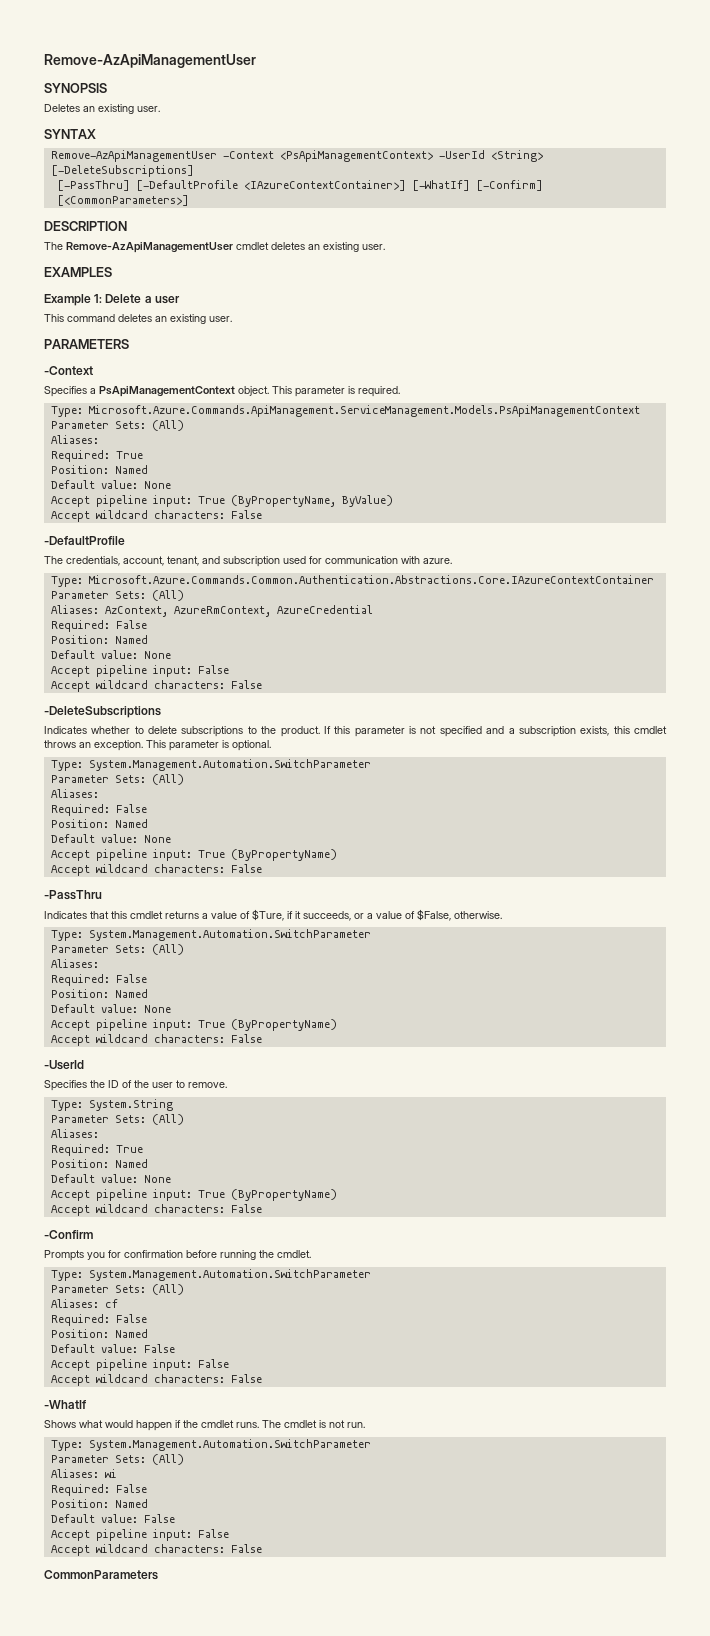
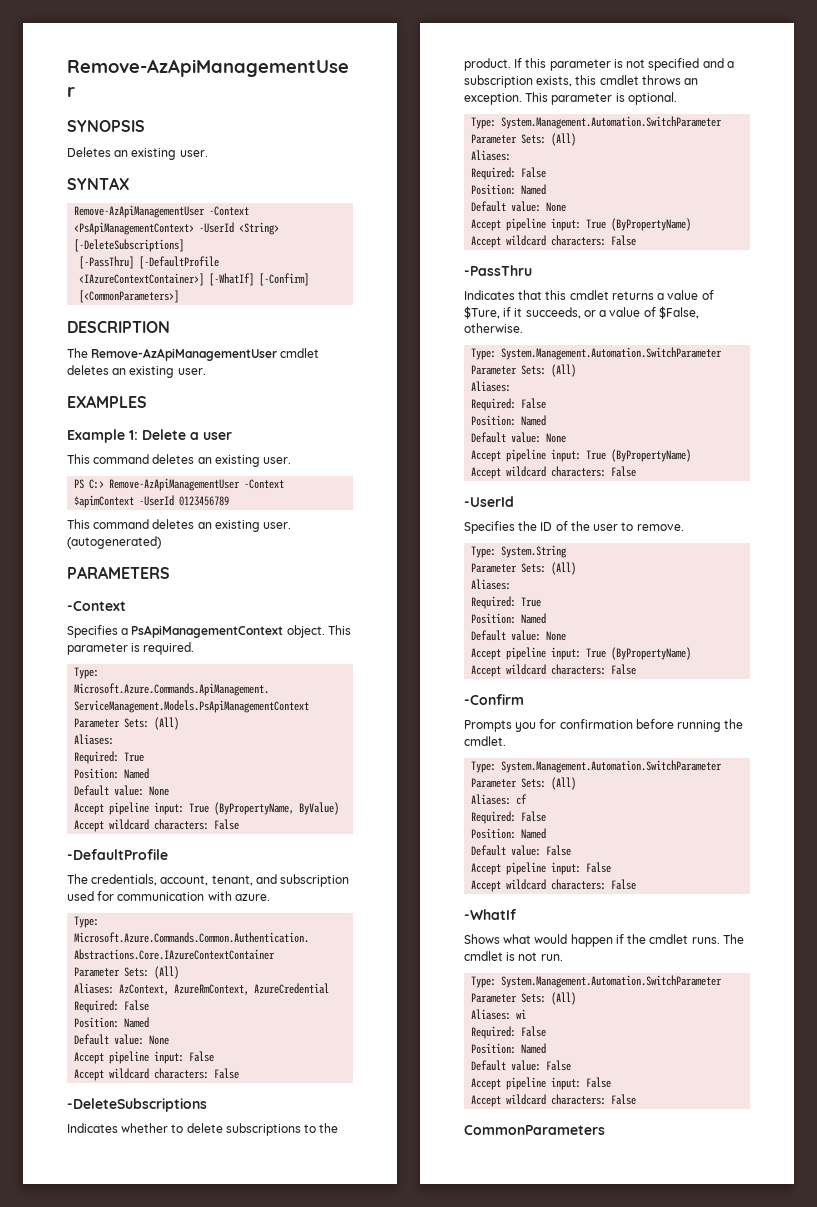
(232, 319) none -> [74,478,285,491] [74,495,230,508] [67,519,292,532] [67,536,161,549] // PS C:> Remove-AzApiManagementUser -Context $apimContext -UserId 0123456789 // This command deletes an existing user. (autogenerated)

